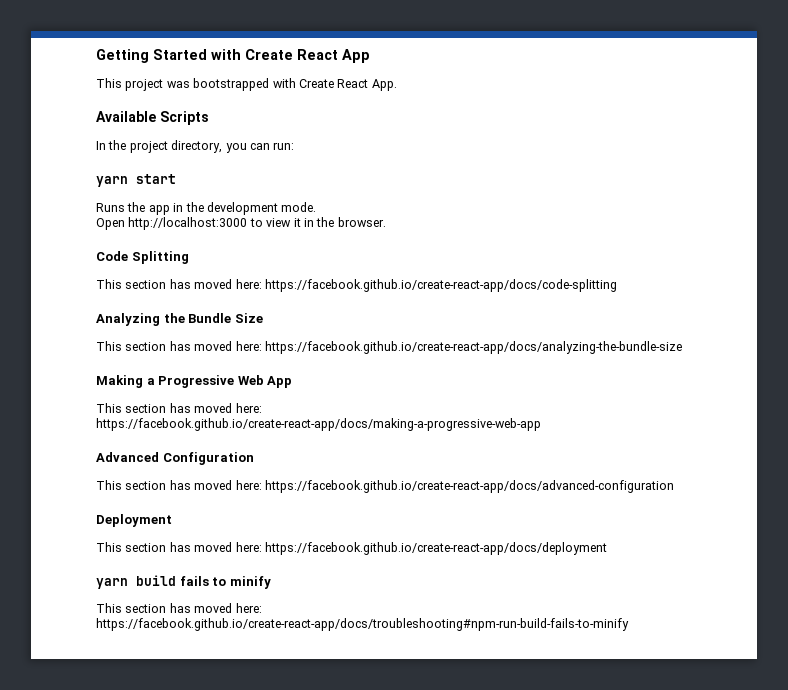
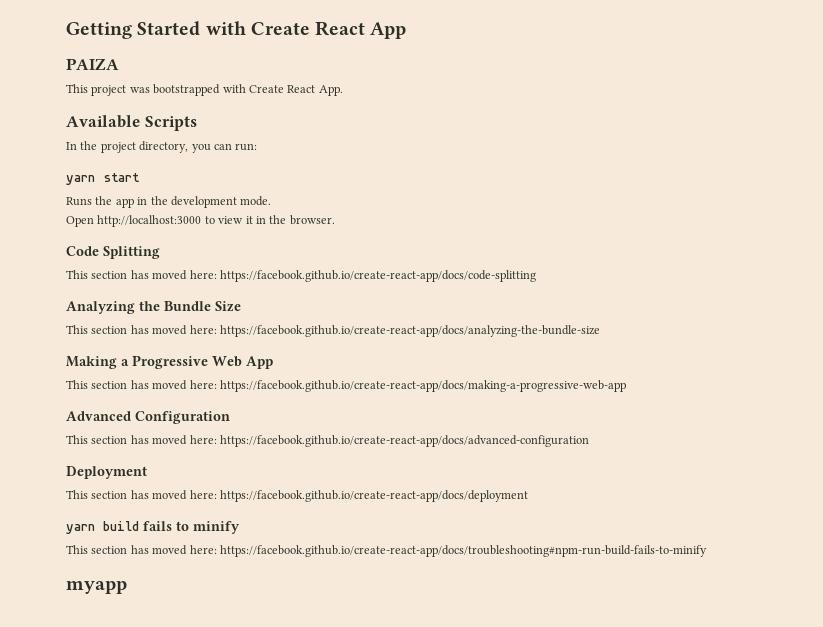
(370, 56) none -> [66,58,119,70] // PAIZA
(629, 624) none -> [66,580,127,594] // myapp

